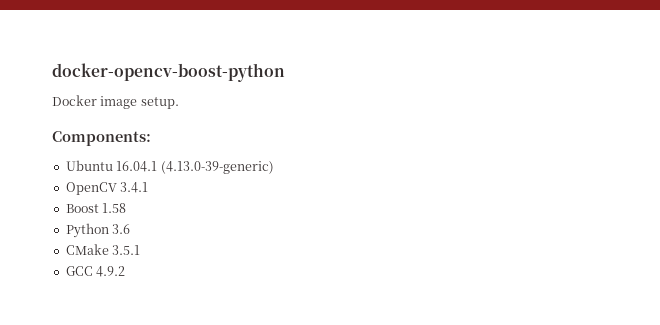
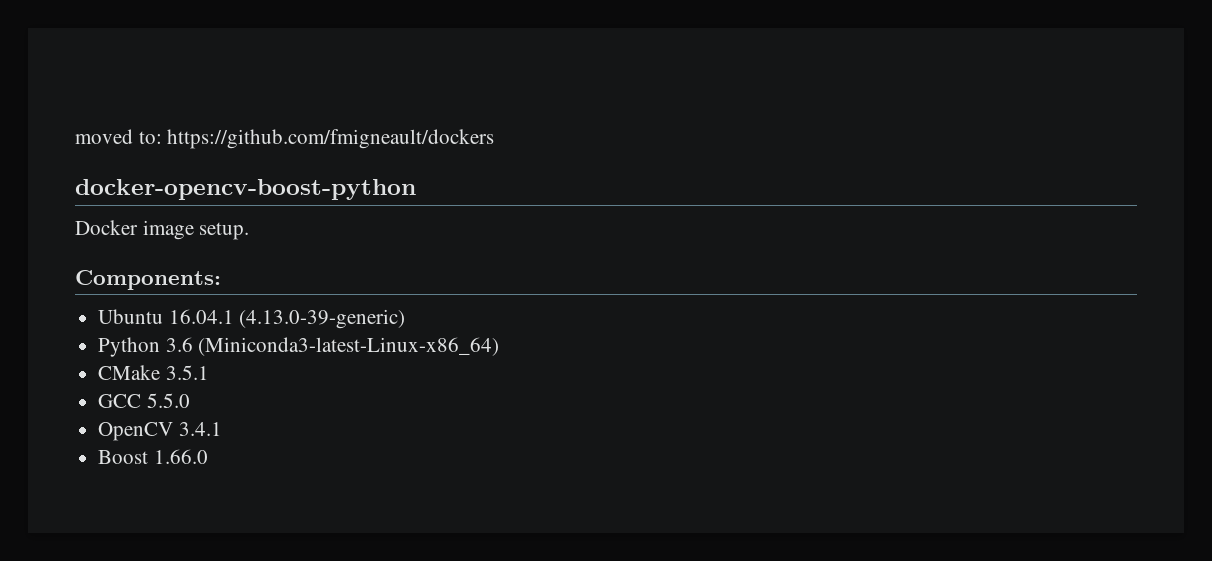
(52, 72) none -> [75,129,495,149] moved to: https://github.com/fmigneault/dockers //
[65,182,149,195] [65,203,127,213] // OpenCV 3.4.1 // Boost 1.58 -> (406, 319) none
(131, 229) none -> [198,337,500,356] (Miniconda3-latest-Linux-x86_64)
[96,266,126,277] 4.9.2 -> [146,393,190,408] [98,422,222,441] [98,449,208,464] 5.5.0 // OpenCV 3.4.1 // Boost 1.66.0

